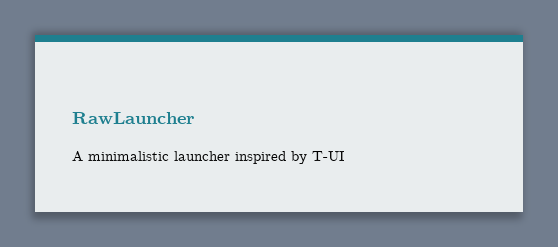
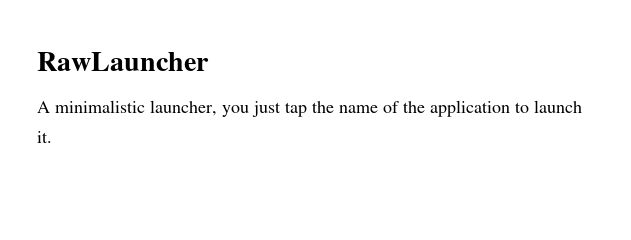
[174,151,344,164] launcher inspired by T-UI -> [150,100,582,117] [37,131,52,143] launcher, you just tap the name of the application to launch it.

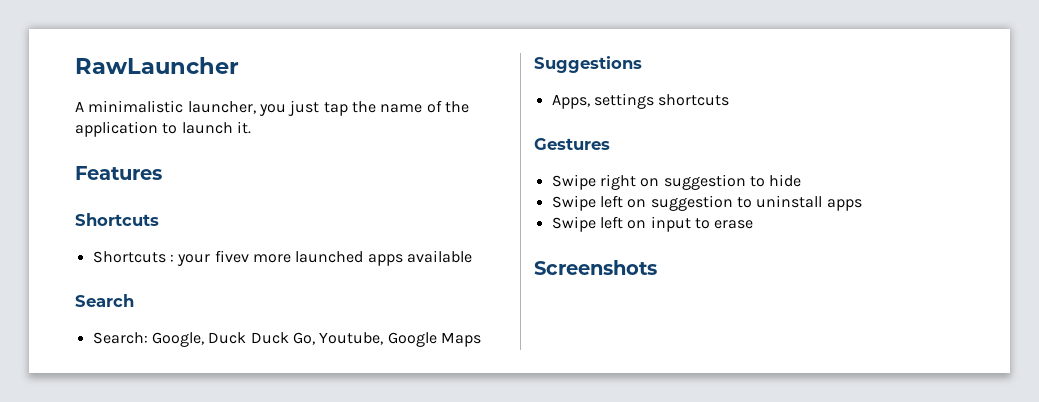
(52, 137) none -> [75,166,162,180] [75,213,159,226] [92,250,472,266] [75,294,134,307] [92,332,481,347] [534,56,642,73] [551,93,730,109] [534,138,610,150] [551,174,802,190] [551,195,862,211] [551,216,754,232] [534,260,657,275] // Features // Shortcuts // Shortcuts : your fivev more launched apps available // Search // Search: Google, Duck Duck Go, Youtube, Google Maps // Suggestions // Apps, settings shortcuts // Gestures // Swipe right on suggestion to hide // Swipe left on suggestion to uninstall apps // Swipe left on input to erase // Screenshots

